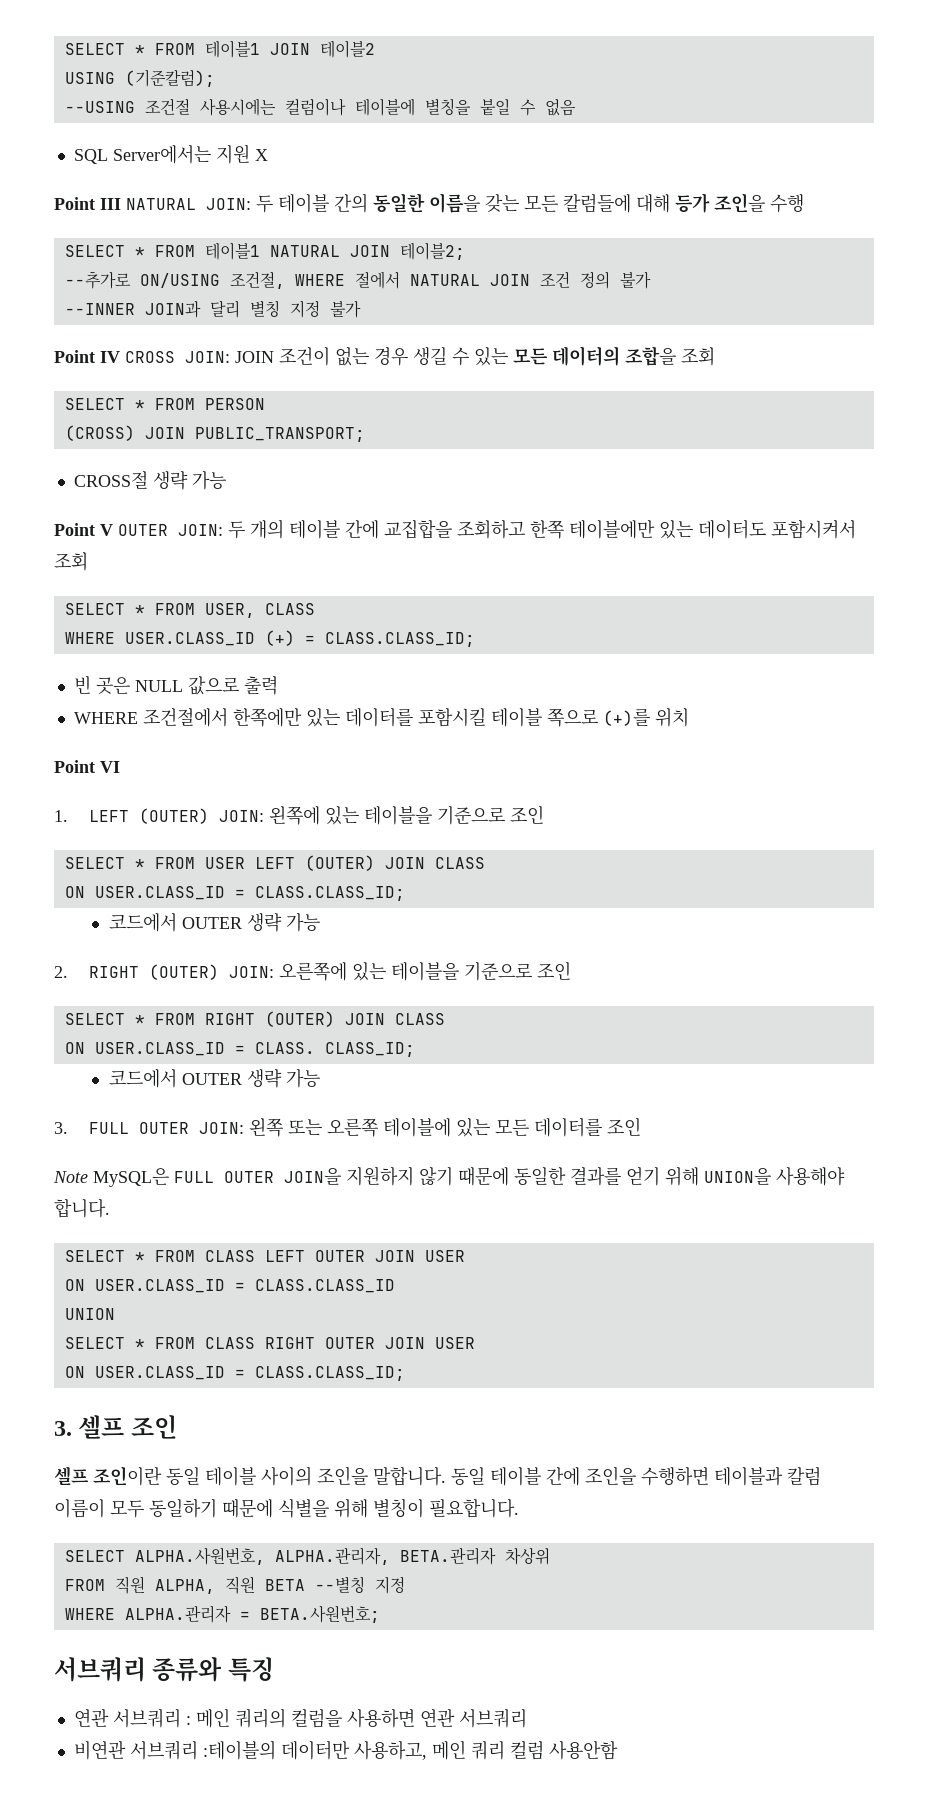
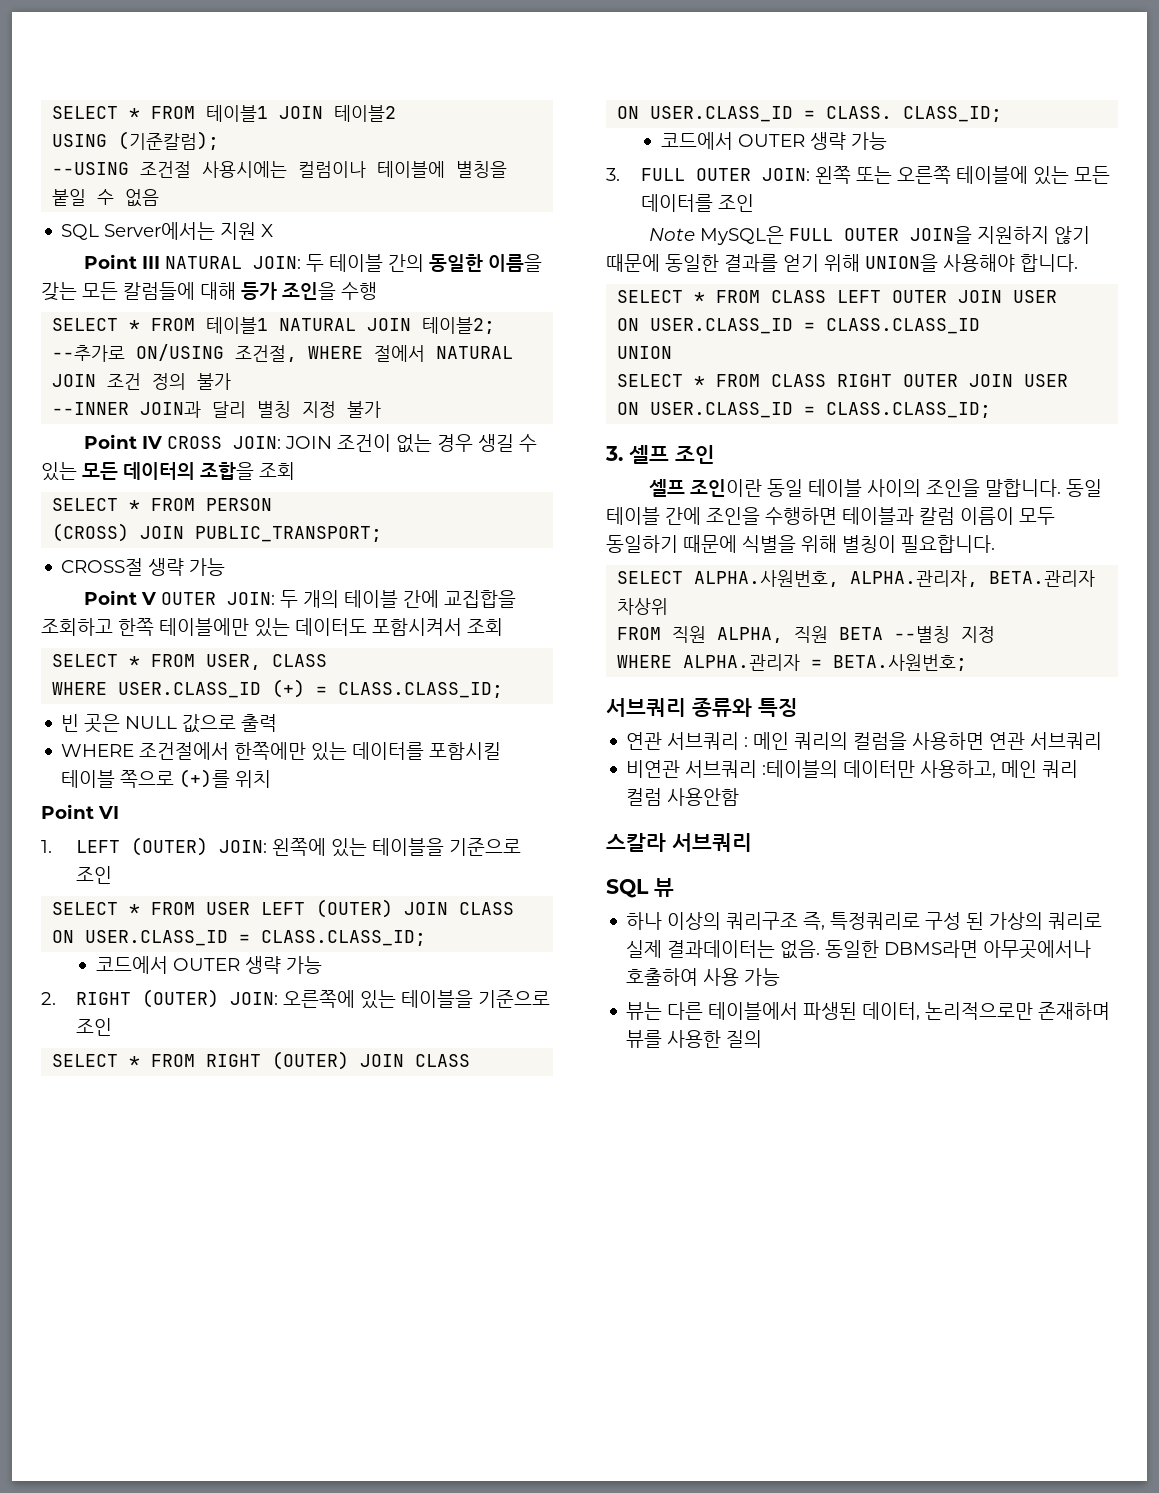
(618, 1750) none -> [606,833,752,852] [606,878,674,898] [626,912,1103,930] [626,940,1092,959] [626,968,781,986] [626,1002,1111,1020] [626,1030,763,1048] // 스칼라 서브쿼리 // SQL 뷰 // 하나 이상의 쿼리구조 즉, 특정쿼리로 구성 된 가상의 쿼리로 실제 결과데이터는 없음. 동일한 DBMS라면 아무곳에서나 호출하여 사용 가능 // 뷰는 다른 테이블에서 파생된 데이터, 논리적으로만 존재하며 뷰를 사용한 질의

